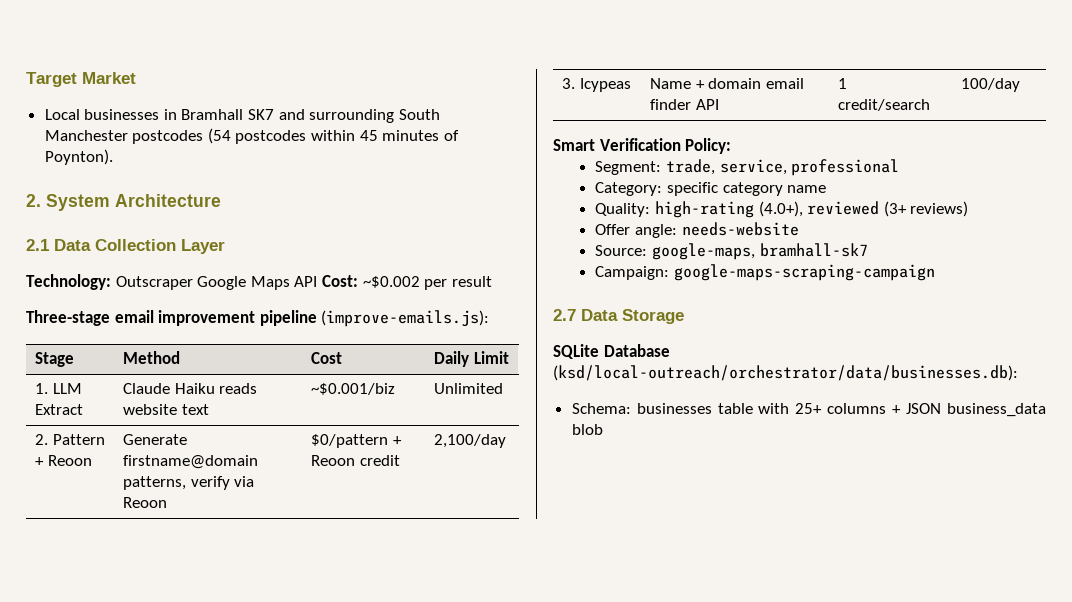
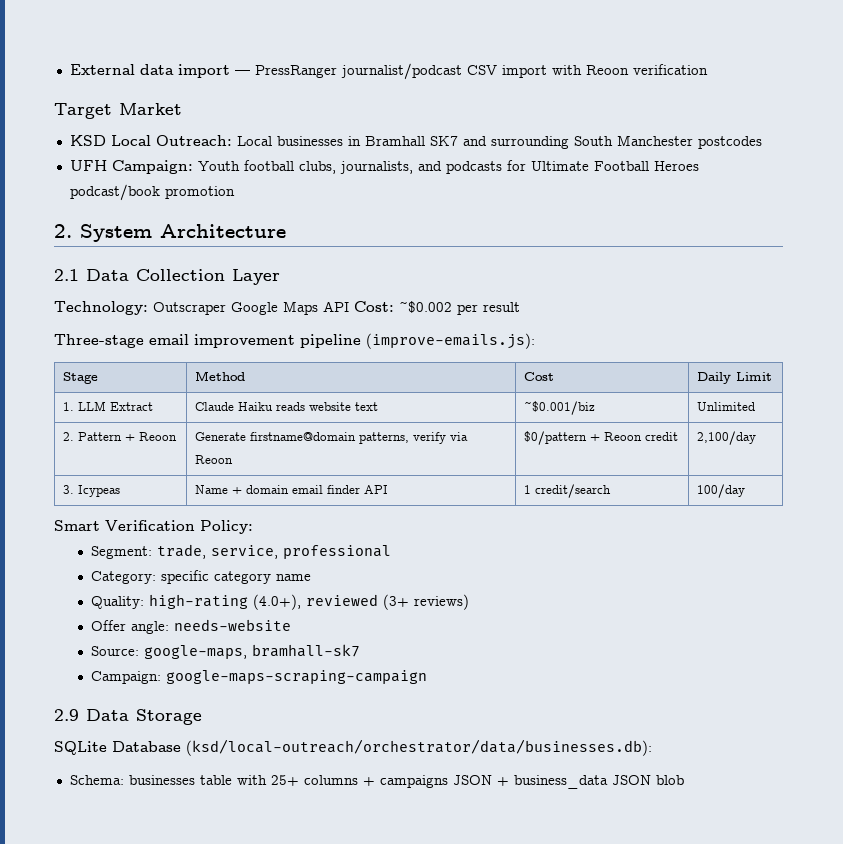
(26, 79) none -> [69,63,708,80] External data import — PressRanger journalist/podcast CSV import with Reoon verification //
(136, 78) none -> [69,135,232,146] KSD Local Outreach:
[207,128,459,144] [44,149,113,165] (54 postcodes within 45 minutes of Poynton). -> [69,160,699,174] [69,184,235,201] // UFH Campaign: Youth football clubs, journalists, and podcasts for Ultimate Football Heroes podcast/book promotion
[553,309,576,321] 2.7 -> [54,709,79,721] 2.9
[906,403,1046,417] JSON business_data -> [379,775,651,789] campaigns JSON + business_data JSON

